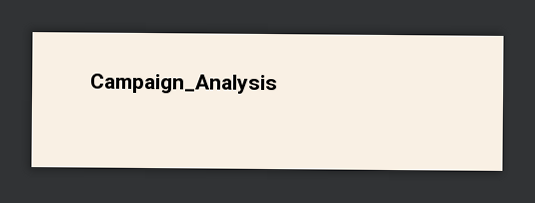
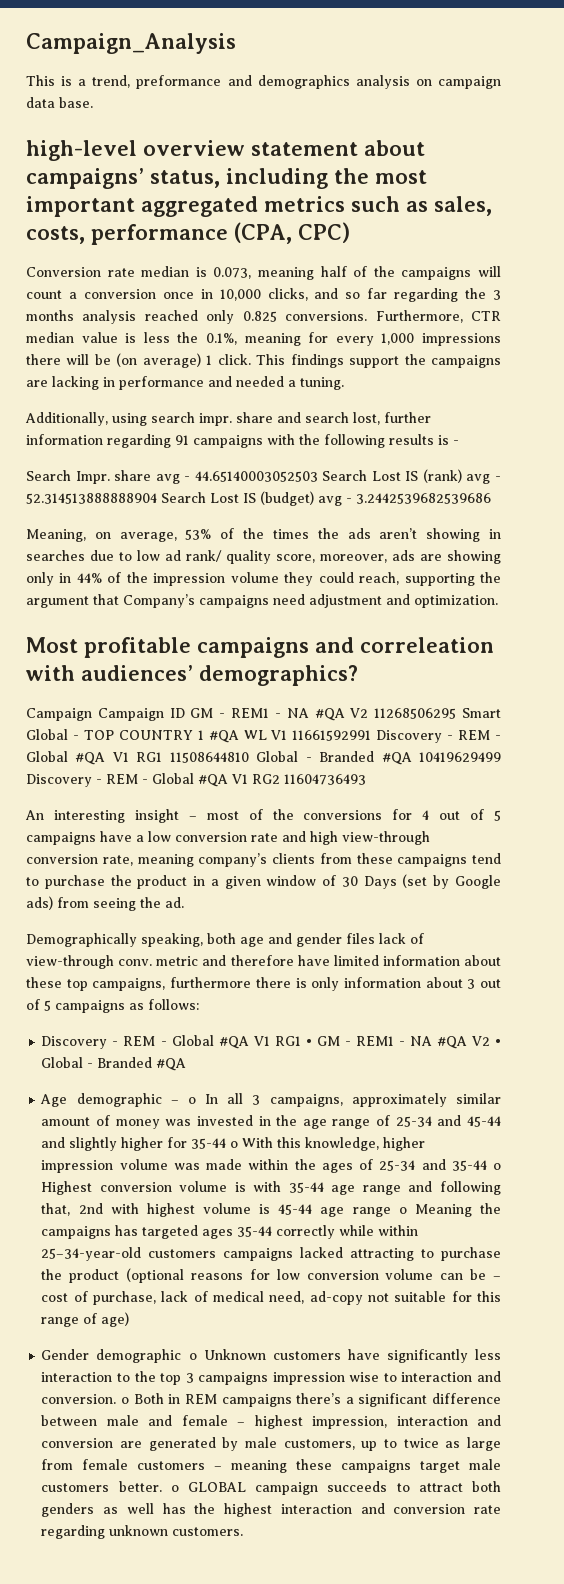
(278, 84) none -> [26,75,501,89] [26,97,93,108] [26,140,425,161] [26,168,427,189] [26,196,492,217] [26,222,350,245] [26,266,502,280] [26,288,502,302] [26,310,501,324] [26,332,502,346] [26,353,501,368] [26,376,344,390] [25,412,431,426] [26,434,459,448] [26,469,502,484] [26,491,491,506] [26,528,501,542] [26,550,502,564] [26,572,501,586] [26,594,498,608] [26,637,494,658] [26,665,358,686] [26,708,501,721] [26,729,502,743] [26,751,502,765] [26,773,366,787] [25,809,502,823] [26,831,430,845] [26,853,501,867] [26,874,502,889] [26,896,184,911] [26,933,424,947] [26,955,501,969] [26,977,501,991] [26,999,199,1013] [41,1035,502,1049] [41,1057,187,1071] [40,1093,502,1107] [41,1115,501,1129] [41,1137,426,1151] [41,1159,502,1173] [41,1181,502,1195] [41,1203,501,1217] [41,1225,419,1239] [41,1247,501,1261] [41,1268,502,1283] [41,1291,501,1305] [41,1312,130,1327] [41,1349,501,1363] [41,1371,501,1385] [41,1393,501,1407] [41,1415,501,1429] [41,1437,502,1451] [41,1459,501,1473] [41,1481,501,1495] [41,1503,502,1517] [41,1525,244,1539] // This is a trend, preformance and demographics analysis on campaign data base. // high-level overview statement about campaigns’ status, including the most important aggregated metrics such as sales, costs, performance (CPA, CPC) // Conversion rate median is 0.073, meaning half of the campaigns will count a conversion once in 10,000 clicks, and so far regarding the 3 months analysis reached only 0.825 conversions. Furthermore, CTR median value is less the 0.1%, meaning for every 1,000 impressions there will be (on average) 1 click. This findings support the campaigns are lacking in performance and needed a tuning. // Additionally, using search impr. share and search lost, further information regarding 91 campaigns with the following results is - // Search Impr. share avg - 44.65140003052503 Search Lost IS (rank) avg - 52.314513888888904 Search Lost IS (budget) avg - 3.2442539682539686 // Meaning, on average, 53% of the times the ads aren’t showing in searches due to low ad rank/ quality score, moreover, ads are showing only in 44% of the impression volume they could reach, supporting the argument that Company’s campaigns need adjustment and optimization. // Most profitable campaigns and correleation with audiences’ demographics? // Campaign Campaign ID GM - REM1 - NA #QA V2 11268506295 Smart Global - TOP COUNTRY 1 #QA WL V1 11661592991 Discovery - REM - Global #QA V1 RG1 11508644810 Global - Branded #QA 10419629499 Discovery - REM - Global #QA V1 RG2 11604736493 // An interesting insight – most of the conversions for 4 out of 5 campaigns have a low conversion rate and high view-through conversion rate, meaning company’s clients from these campaigns tend to purchase the product in a given window of 30 Days (set by Google ads) from seeing the ad. // Demographically speaking, both age and gender files lack of view-through conv. metric and therefore have limited information about these top campaigns, furthermore there is only information about 3 out of 5 campaigns as follows: // Discovery - REM - Global #QA V1 RG1 • GM - REM1 - NA #QA V2 • Global - Branded #QA // Age demographic – o In all 3 campaigns, approximately similar amount of money was invested in the age range of 25-34 and 45-44 and slightly higher for 35-44 o With this knowledge, higher impression volume was made within the ages of 25-34 and 35-44 o Highest conversion volume is with 35-44 age range and following that, 2nd with highest volume is 45-44 age range o Meaning the campaigns has targeted ages 35-44 correctly while within 25–34-year-old customers campaigns lacked attracting to purchase the product (optional reasons for low conversion volume can be – cost of purchase, lack of medical need, ad-copy not suitable for this range of age) // Gender demographic o Unknown customers have significantly less interaction to the top 3 campaigns impression wise to interaction and conversion. o Both in REM campaigns there’s a significant difference between male and female – highest impression, interaction and conversion are generated by male customers, up to twice as large from female customers – meaning these campaigns target male customers better. o GLOBAL campaign succeeds to attract both genders as well has the highest interaction and conversion rate regarding unknown customers.

